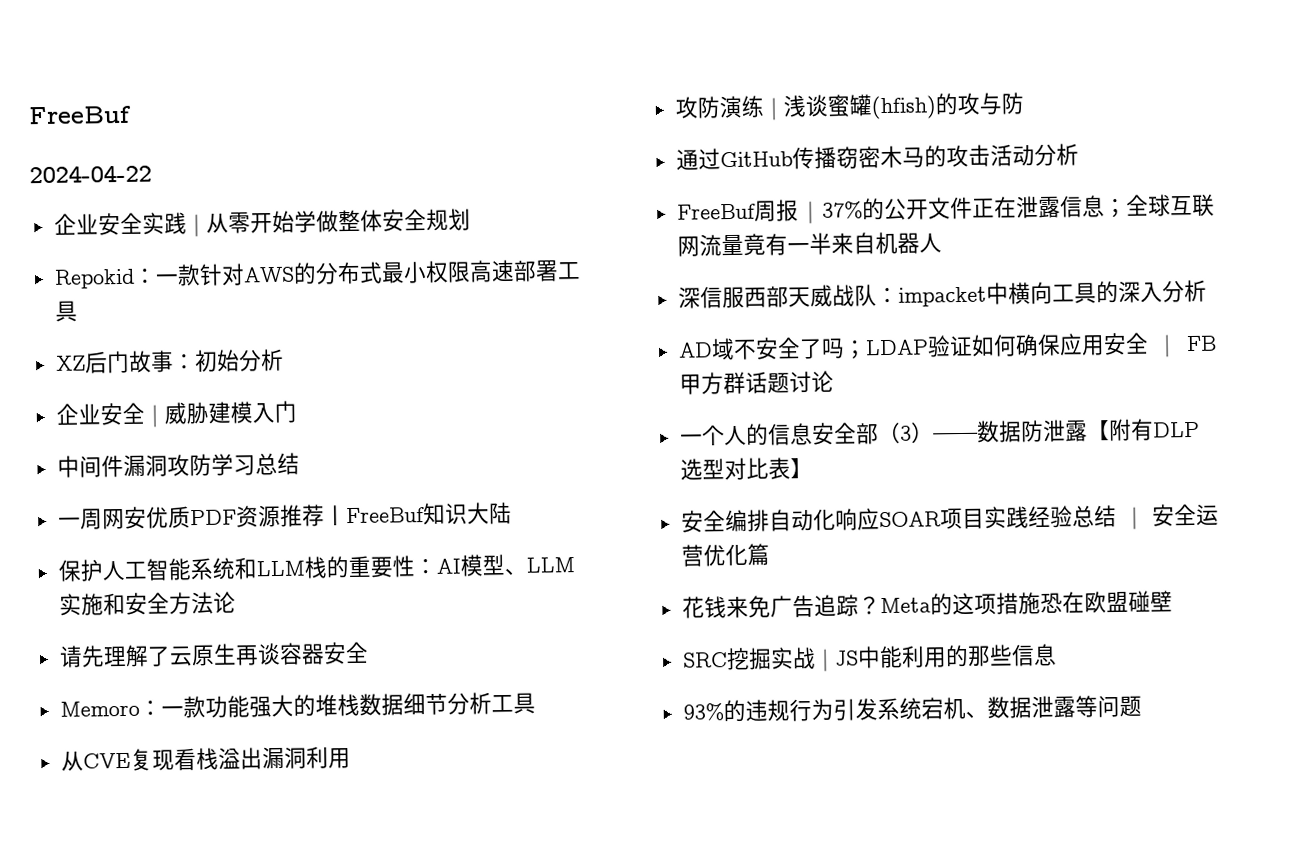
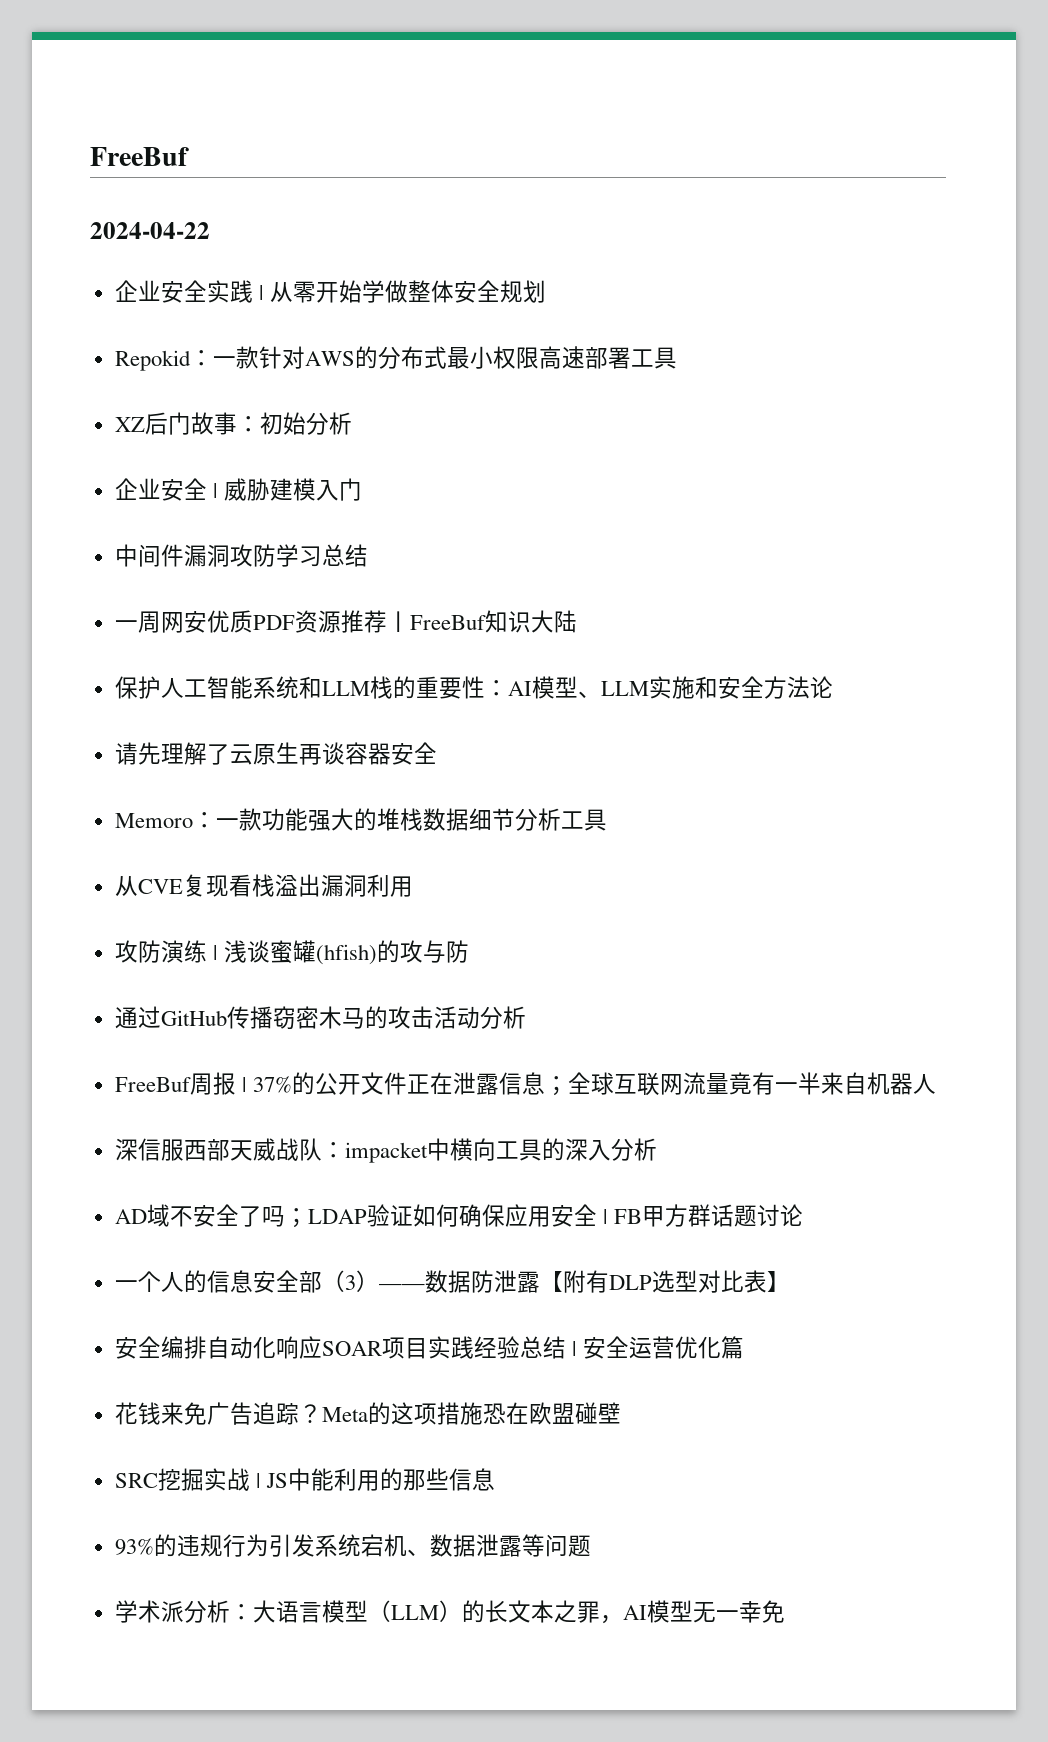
(1142, 706) none -> [114,1600,785,1624] // 学术派分析：大语言模型（LLM）的长文本之罪，AI模型无一幸免

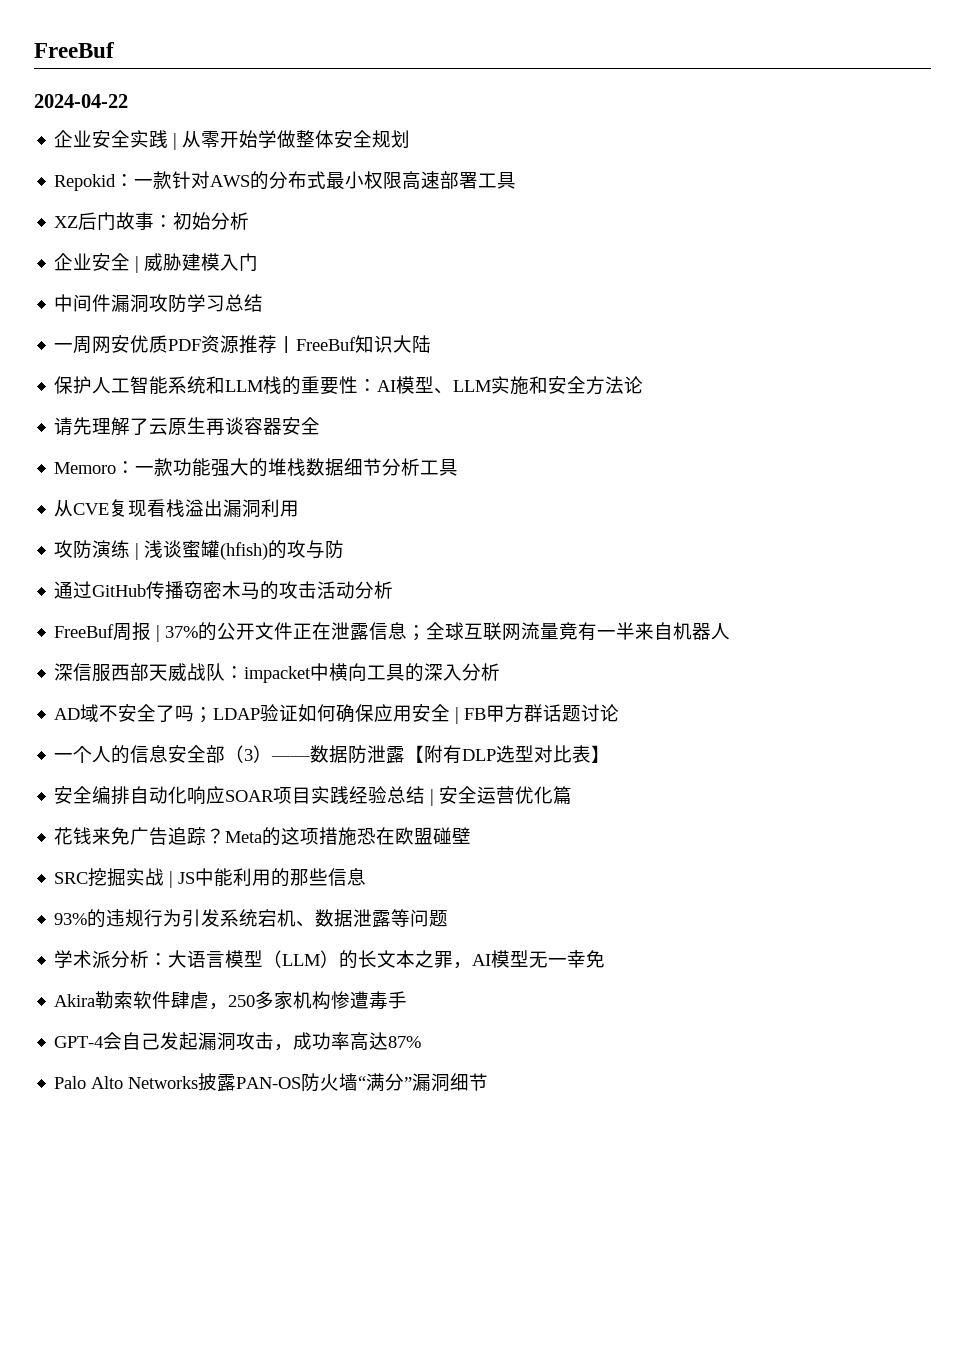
(785, 1611) none -> [54,991,408,1010] [54,1032,422,1051] [54,1073,489,1092] // Akira勒索软件肆虐，250多家机构惨遭毒手 // GPT-4会自己发起漏洞攻击，成功率高达87% // Palo Alto Networks披露PAN-OS防火墙“满分”漏洞细节

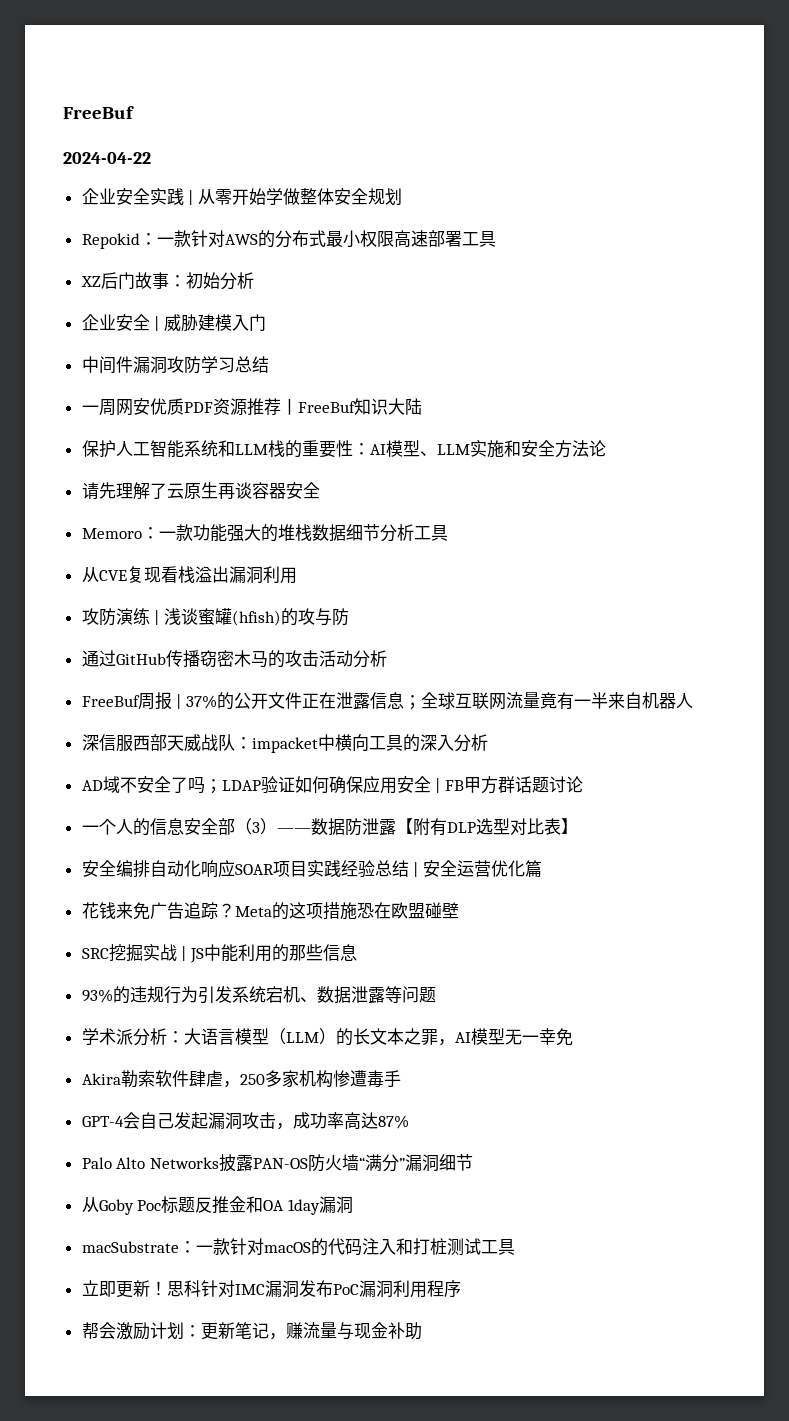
(489, 1082) none -> [81,1196,353,1215] [81,1238,515,1256] [81,1280,461,1298] [81,1322,422,1340] // 从Goby Poc标题反推金和OA 1day漏洞 // macSubstrate：一款针对macOS的代码注入和打桩测试工具 // 立即更新！思科针对IMC漏洞发布PoC漏洞利用程序 // 帮会激励计划：更新笔记，赚流量与现金补助

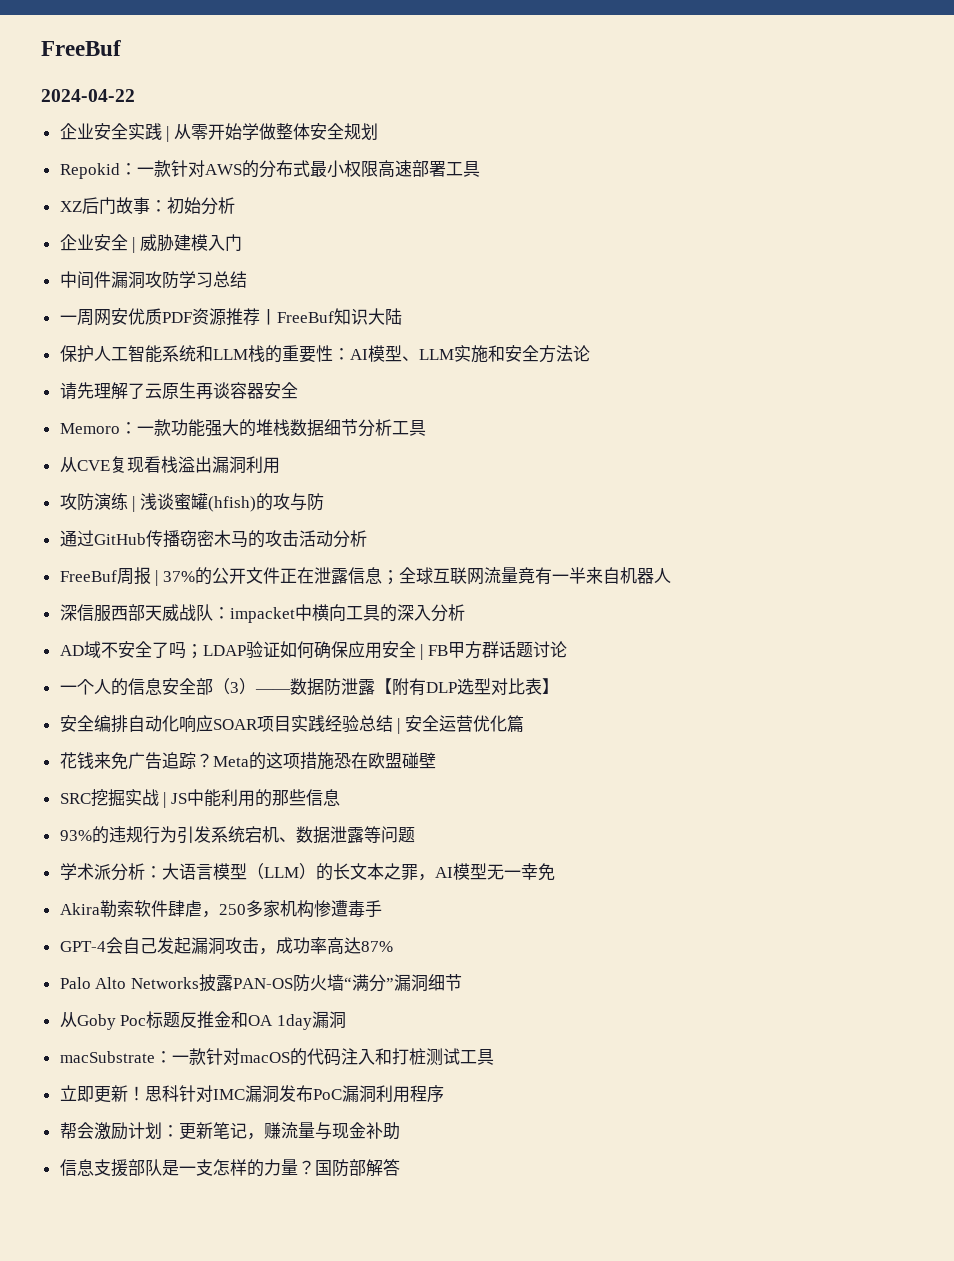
(422, 1331) none -> [59,1158,400,1177] // 信息支援部队是一支怎样的力量？国防部解答

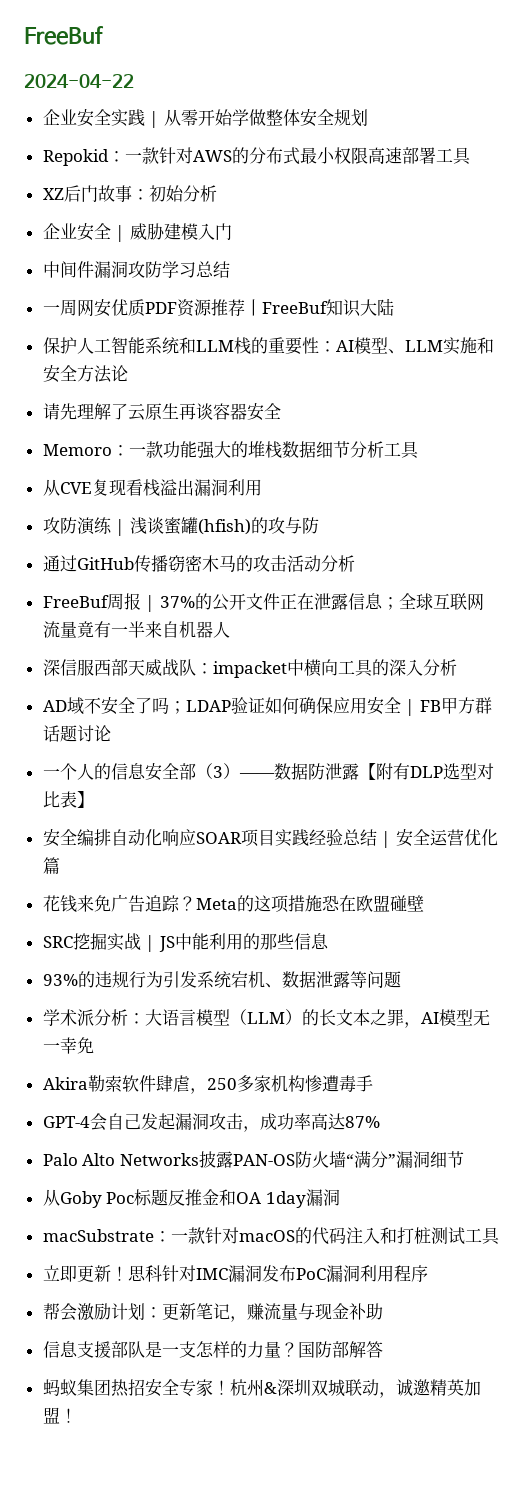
(400, 1167) none -> [42,1379,481,1398] [42,1407,77,1424] // 蚂蚁集团热招安全专家！杭州&深圳双城联动，诚邀精英加盟！

